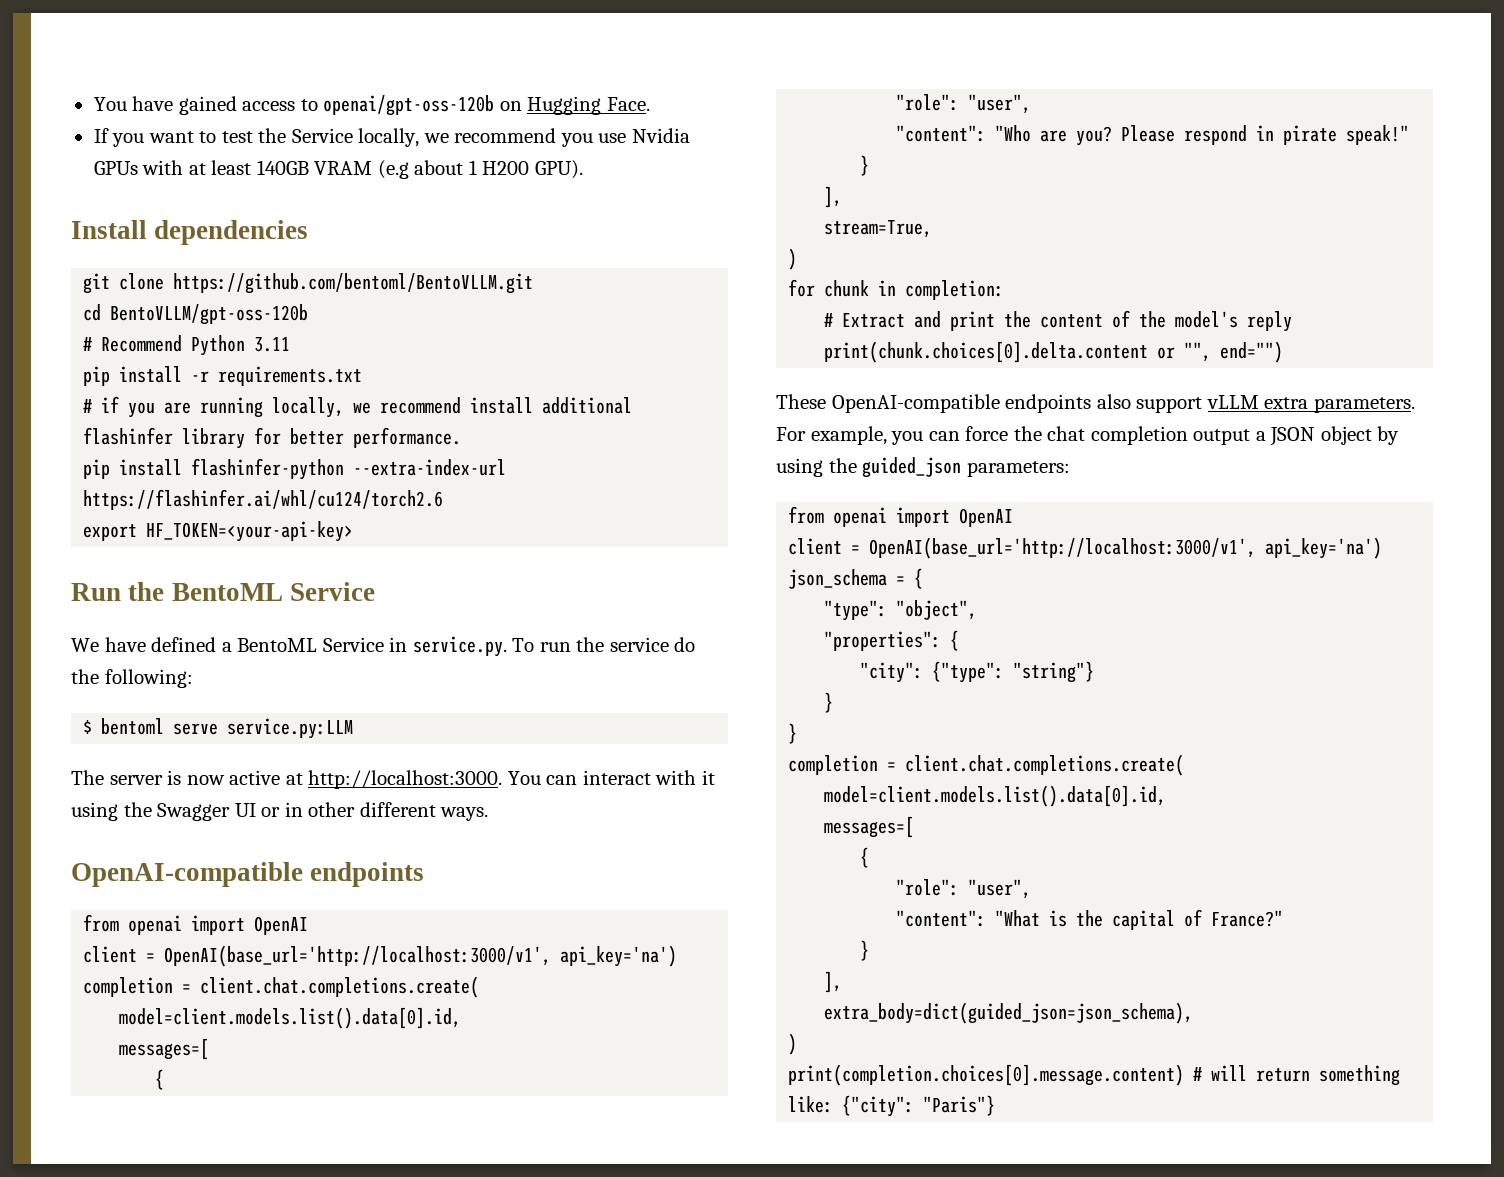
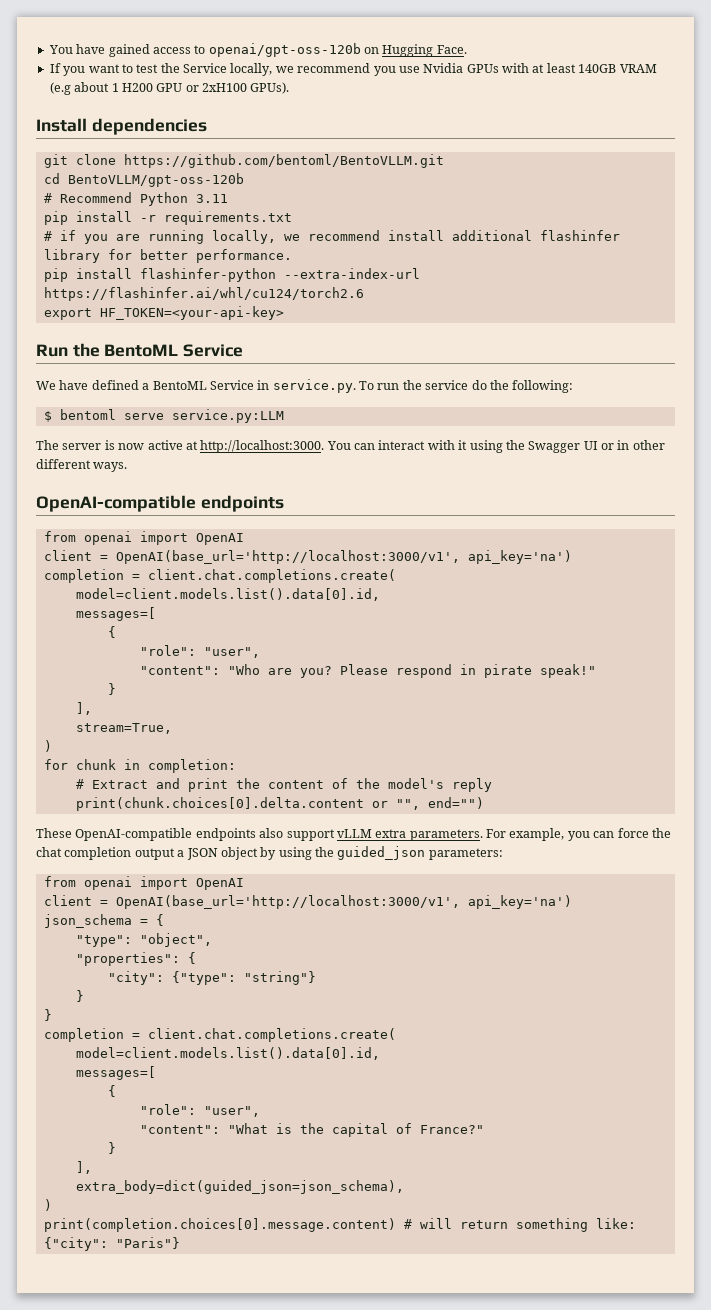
[534,160,583,179] GPU). -> [156,82,290,94] GPU or 2xH100 GPUs).

